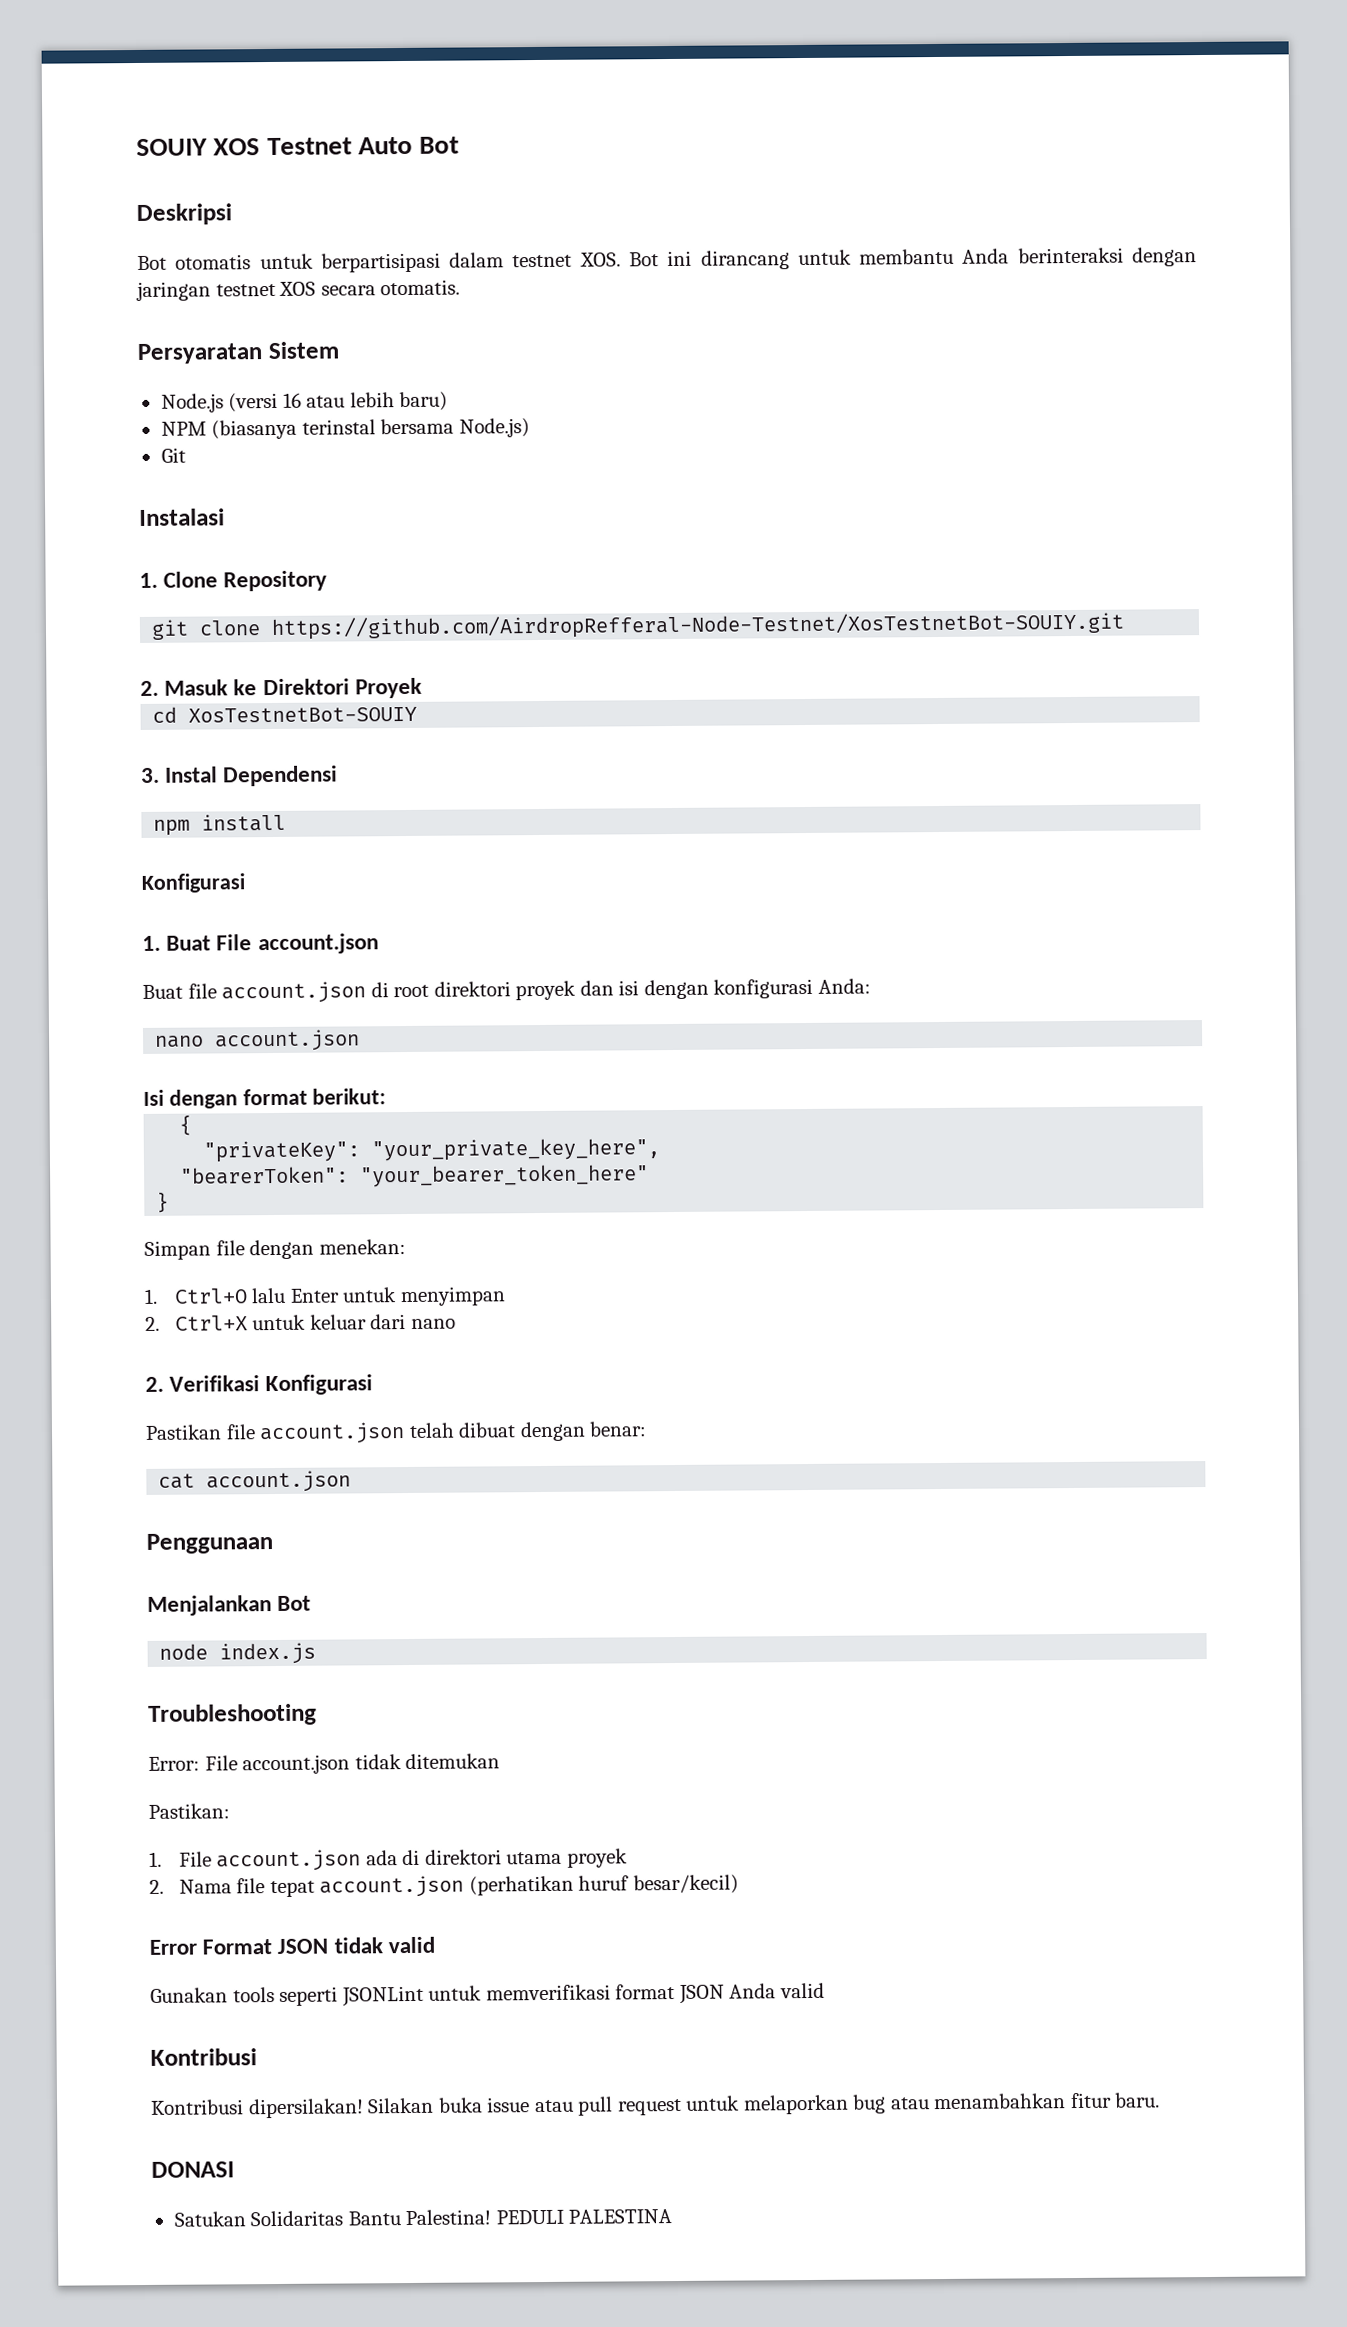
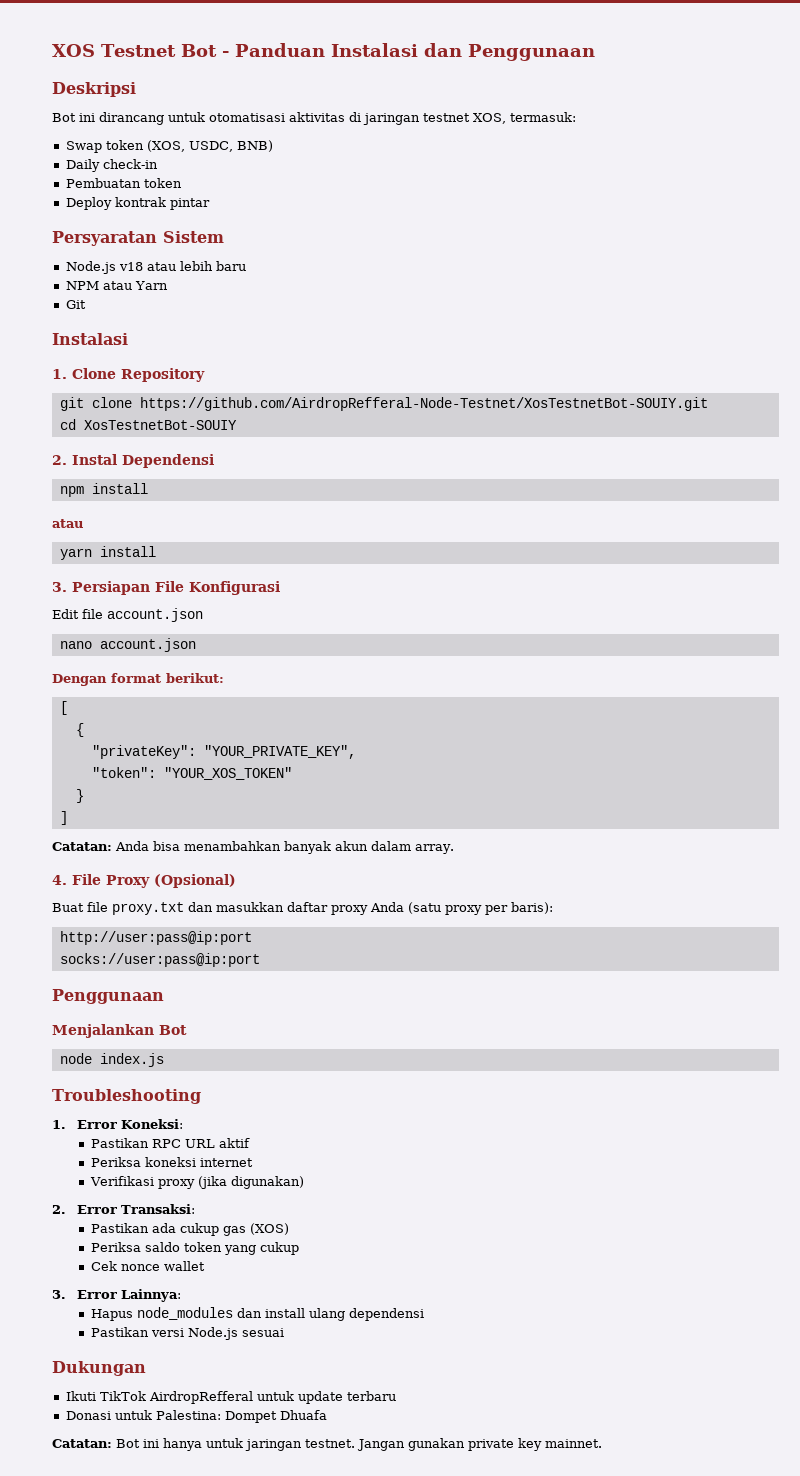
[136,138,208,157] SOUIY -> (52, 50) none
[357,136,460,155] [136,203,232,226] [137,247,1198,273] [136,279,461,302] Auto Bot // Deskripsi // Bot otomatis untuk berpartisipasi dalam testnet XOS. Bot ini dirancang untuk membantu Anda berinteraksi dengan jaringan testnet XOS secara otomatis. -> [180,43,595,61] [52,82,136,97] [52,112,576,125] [65,140,273,153] [65,159,158,172] [65,178,182,188] [65,197,210,210] Bot - Panduan Instalasi dan Penggunaan // Deskripsi // Bot ini dirancang untuk otomatisasi aktivitas di jaringan testnet XOS, termasuk: // Swap token (XOS, USDC, BNB) // Daily check-in // Pembuatan token // Deploy kontrak pintar
[228,392,302,413] (versi 16 -> [118,262,143,271] v18
[399,391,449,412] baru) -> [215,261,246,271] baru
[211,418,530,440] (biasanya terinstal bersama Node.js) -> [102,281,168,290] atau Yarn
[140,677,422,699] // 2. Masuk ke Direktori Proyek -> (708, 404) none
[141,767,160,783] 3. -> [52,455,67,465] 2.
[141,873,245,893] [142,933,379,955] [142,978,871,1004] Konfigurasi // 1. Buat File account.json // Buat file account.json di root direktori proyek dan isi dengan konfigurasi Anda: -> [52,519,83,528] [59,546,156,560] [52,581,280,595] [52,608,203,622] atau // yarn install // 3. Persiapan File Konfigurasi // Edit file account.json
[143,1089,238,1109] Isi dengan -> [52,674,107,686] Dengan
(387, 1096) none -> [59,701,68,715] // [
[371,1138,661,1162] [180,1164,650,1188] [156,1191,170,1213] [144,1239,406,1260] [144,1286,506,1307] [145,1314,456,1331] [145,1374,374,1396] [145,1421,648,1445] [158,1470,352,1493] "your_private_key_here", // "bearerToken": "your_bearer_token_here" // } // Simpan file dengan menekan: // 1. Ctrl+O lalu Enter untuk menyimpan // 2. Ctrl+X untuk keluar dari nano // 2. Verifikasi Konfigurasi // Pastikan file account.json telah dibuat dengan benar: // cat account.json -> [203,745,356,759] [91,767,292,780] [75,789,84,803] [59,811,68,825] [52,841,454,854] [52,874,236,888] [52,902,553,915] [59,931,252,945] [59,953,260,967] "YOUR_PRIVATE_KEY", // "token": "YOUR_XOS_TOKEN" // } // ] // Catatan: Anda bisa menambahkan banyak akun dalam array. // 4. File Proxy (Opsional) // Buat file proxy.txt dan masukkan daftar proxy Anda (satu proxy per baris): // http://user:pass@ip:port // socks://user:pass@ip:port
[148,1753,501,1775] [148,1803,230,1819] [149,1848,628,1872] [149,1874,739,1898] [149,1936,435,1955] [150,1982,825,2007] [150,2048,257,2066] [151,2092,1161,2119] [151,2161,235,2178] [173,2209,673,2227] Error: File account.json tidak ditemukan // Pastikan: // 1. File account.json ada di direktori utama proyek // 2. Nama file tepat account.json (perhatikan huruf besar/kecil) // Error Format JSON tidak valid // Gunakan tools seperti JSONLint untuk memverifikasi format JSON Anda valid // Kontribusi // Kontribusi dipersilakan! Silakan buka issue atau pull request untuk melaporkan bug atau menambahkan fitur baru. // DONASI // Satukan Solidaritas Bantu Palestina! PEDULI PALESTINA -> [52,1119,183,1129] [90,1138,250,1148] [90,1157,253,1167] [89,1176,304,1189] [52,1204,195,1214] [90,1223,289,1236] [90,1242,299,1255] [90,1261,205,1271] [52,1289,181,1302] [90,1307,424,1321] [90,1327,284,1340] [52,1361,146,1376] [65,1391,396,1404] [65,1410,327,1423] [52,1438,602,1451] 1. Error Koneksi: // Pastikan RPC URL aktif // Periksa koneksi internet // Verifikasi proxy (jika digunakan) // 2. Error Transaksi: // Pastikan ada cukup gas (XOS) // Periksa saldo token yang cukup // Cek nonce wallet // 3. Error Lainnya: // Hapus node_modules dan install ulang dependensi // Pastikan versi Node.js sesuai // Dukungan // Ikuti TikTok AirdropRefferal untuk update terbaru // Donasi untuk Palestina: Dompet Dhuafa // Catatan: Bot ini hanya untuk jaringan testnet. Jangan gunakan private key mainnet.

